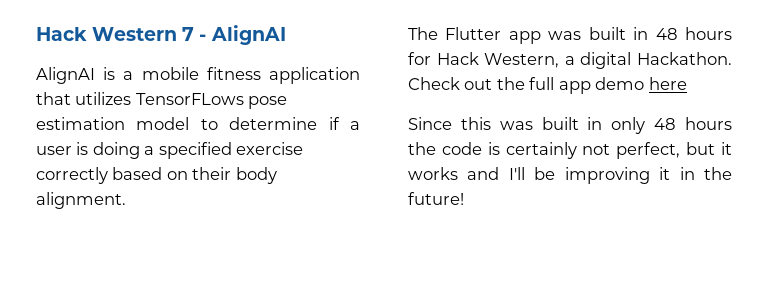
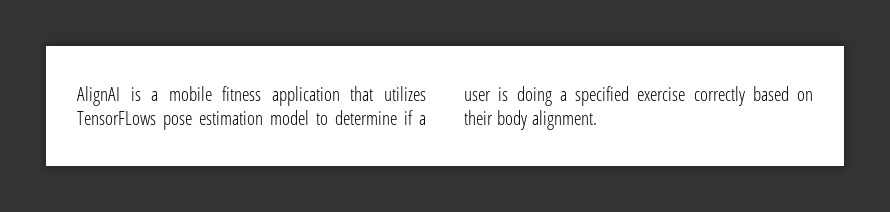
[36,25,286,45] Hack Western 7 - AlignAI // -> (77, 96) none
[408,27,732,44] [408,52,732,69] [408,77,687,94] [408,117,732,134] [408,142,732,159] [408,167,732,184] [408,192,464,205] // The Flutter app was built in 48 hours for Hack Western, a digital Hackathon. Check out the full app demo here // Since this was built in only 48 hours the code is certainly not perfect, but it works and I'll be improving it in the future! -> (597, 120) none

